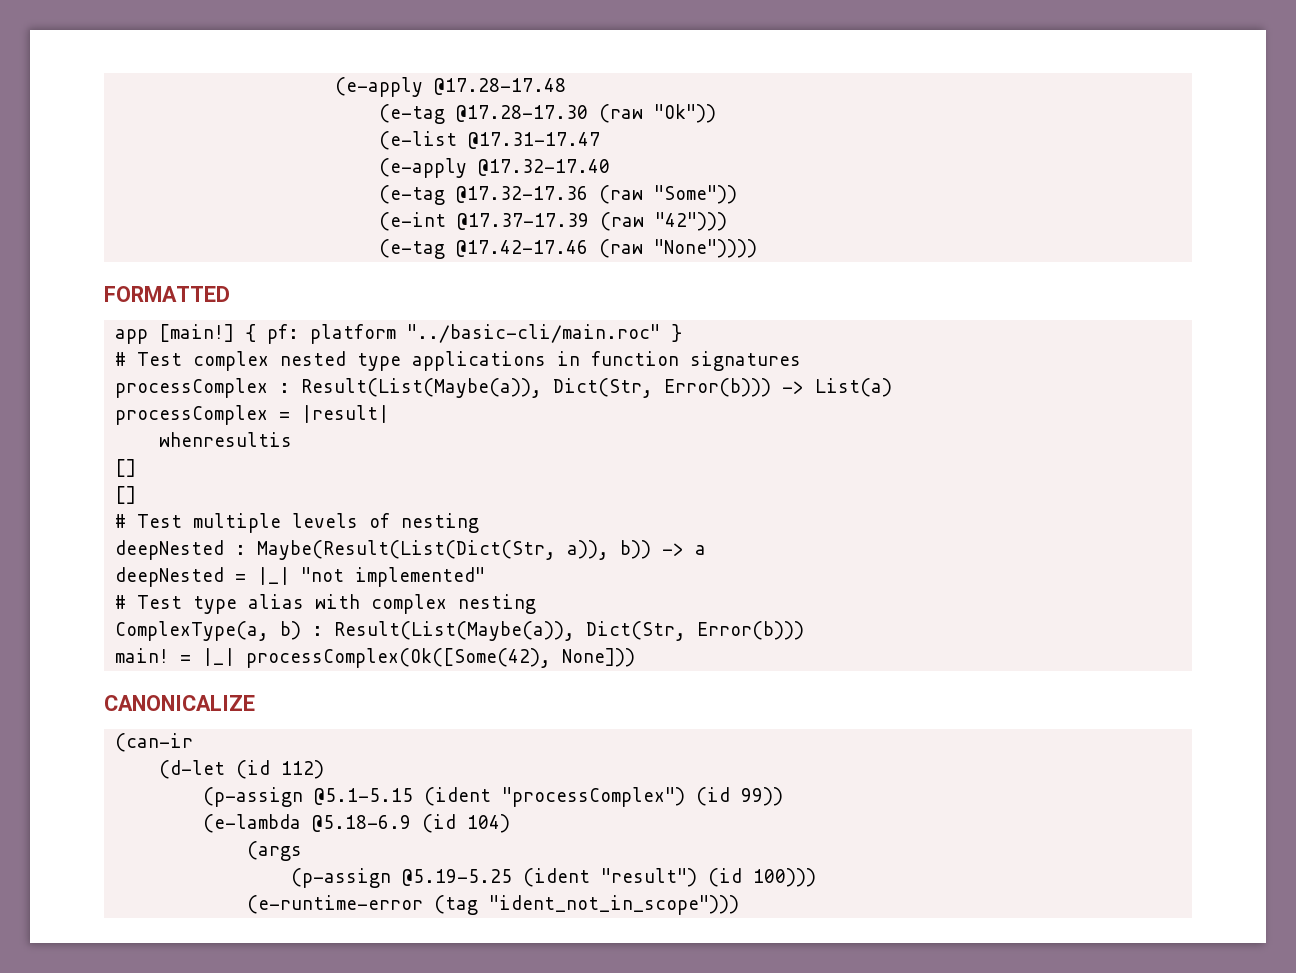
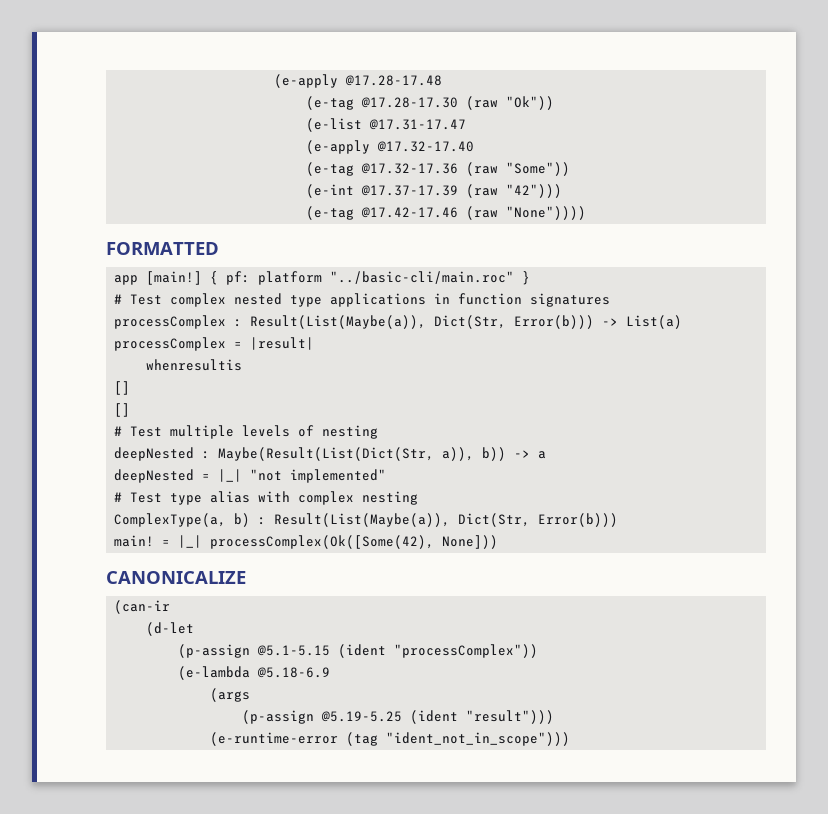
[236,760,325,779] (id 112) -> (195, 629) none
[502,787,784,807] "processComplex") (id 99)) -> [394,644,539,658] "processComplex"))
[422,814,511,833] (id 104) -> (331, 672) none
[601,868,817,887] "result") (id 100))) -> [466,710,555,724] "result")))

